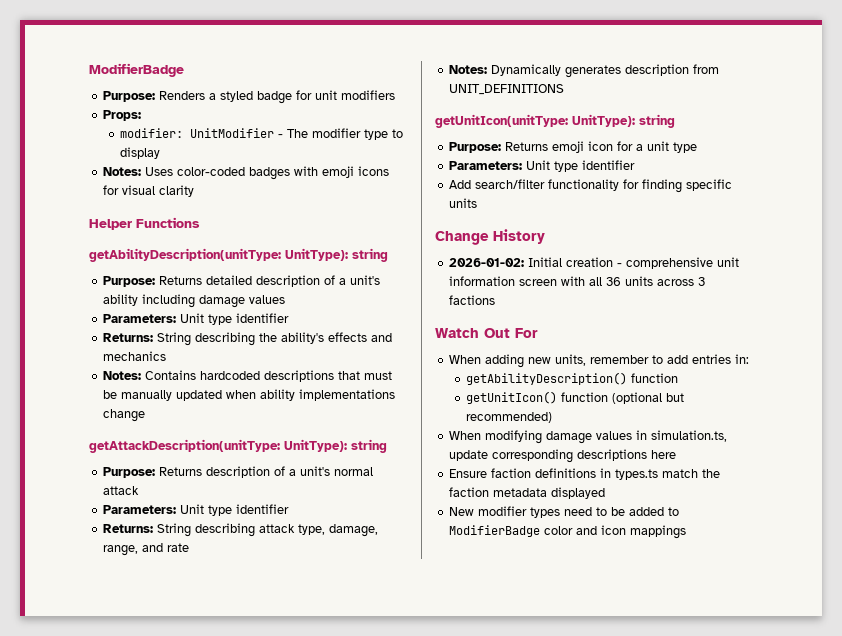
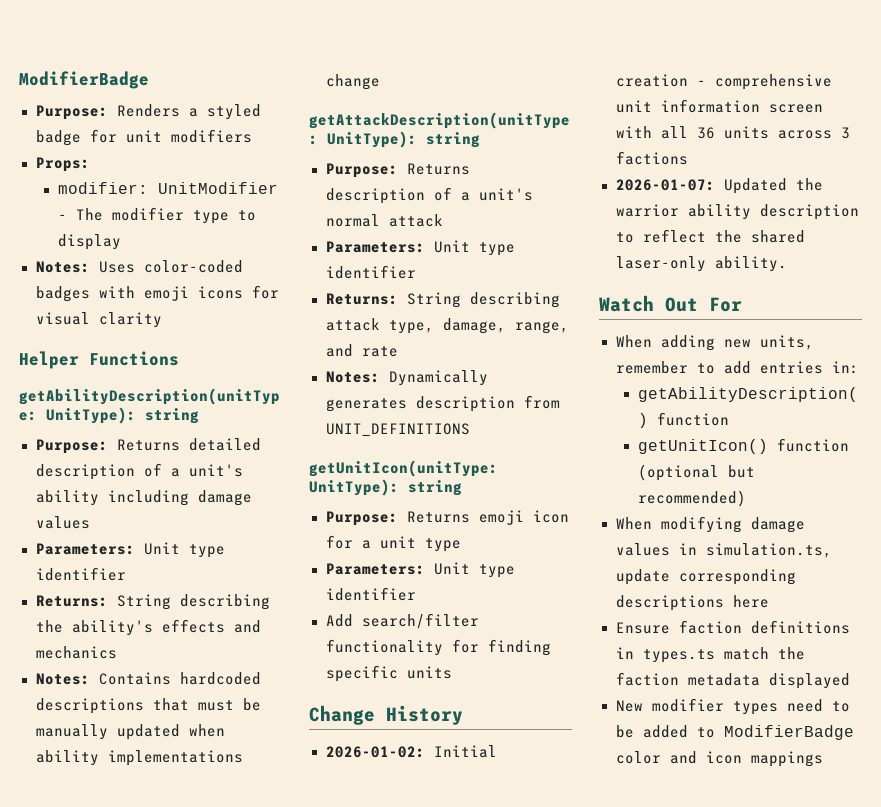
(496, 300) none -> [615,178,823,194] [615,204,859,220] [615,229,805,243] [615,256,787,272] // 2026-01-07: Updated the warrior ability description to reflect the shared laser-only ability.

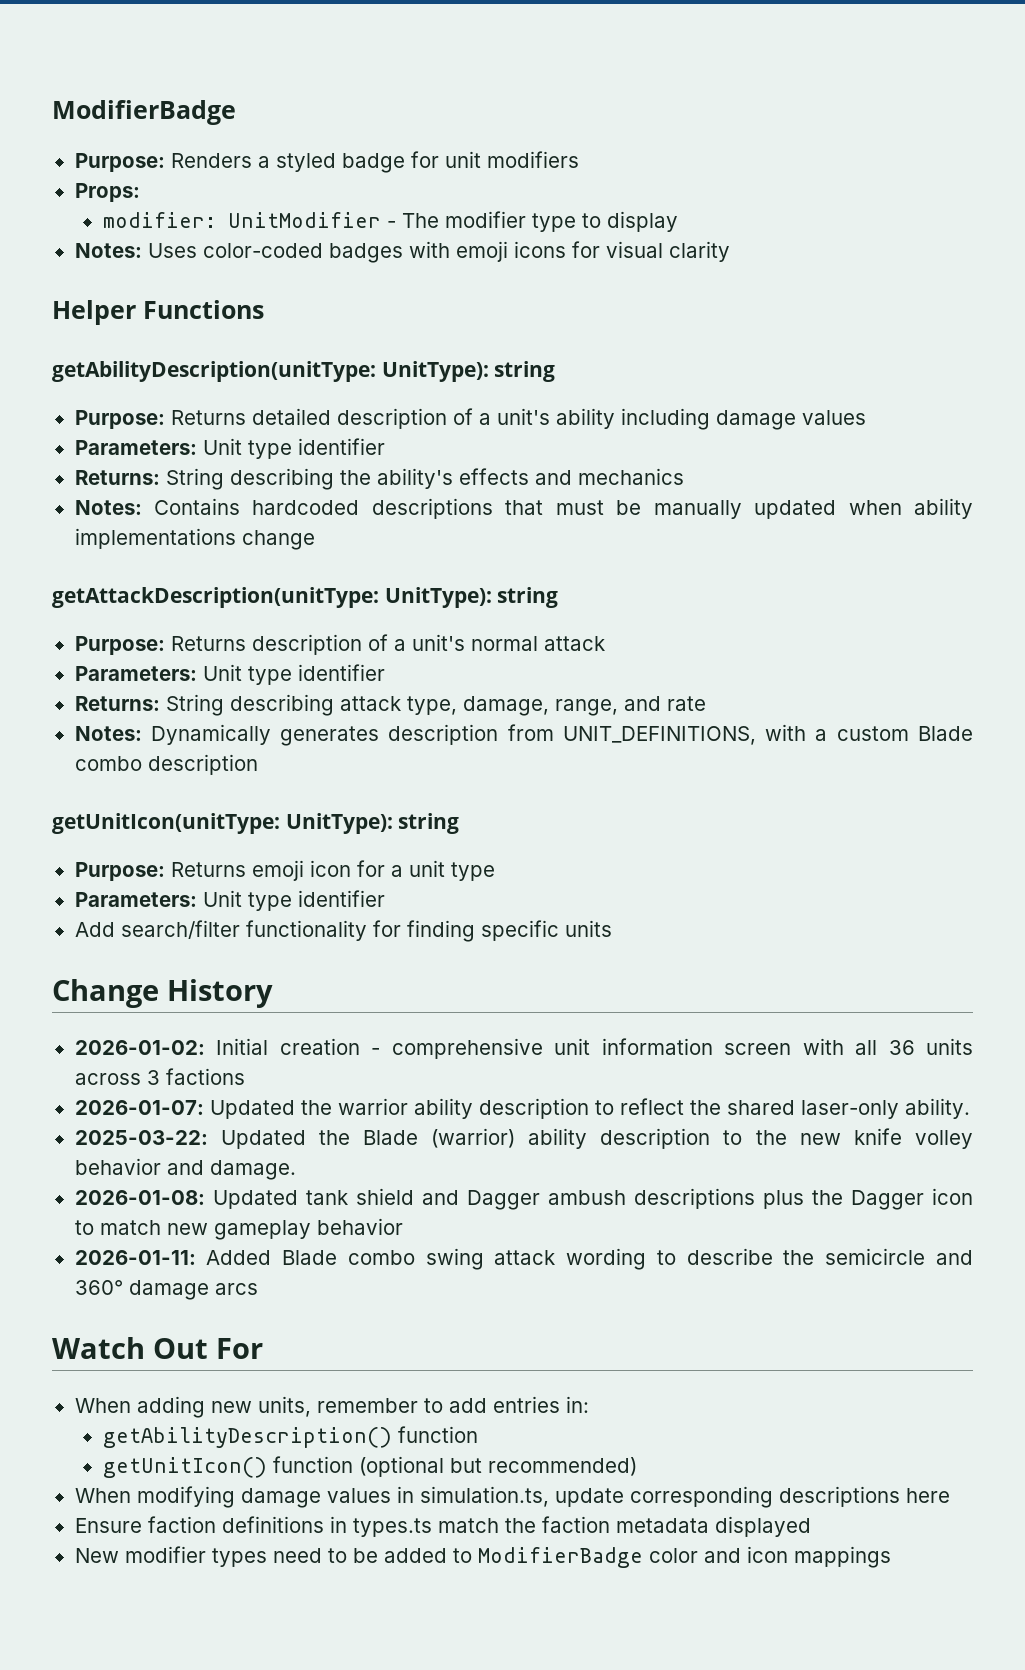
[325,423,470,437] UNIT_DEFINITIONS -> [562,724,974,745] [74,754,258,775] UNIT_DEFINITIONS, with a custom Blade combo description
(787, 264) none -> [74,1128,973,1149] [74,1158,296,1180] [74,1188,973,1210] [74,1218,403,1240] [74,1248,973,1270] [74,1280,258,1300] // 2025-03-22: Updated the Blade (warrior) ability description to the new knife volley behavior and damage. // 2026-01-08: Updated tank shield and Dagger ambush descriptions plus the Dagger icon to match new gameplay behavior // 2026-01-11: Added Blade combo swing attack wording to describe the semicircle and 360° damage arcs

